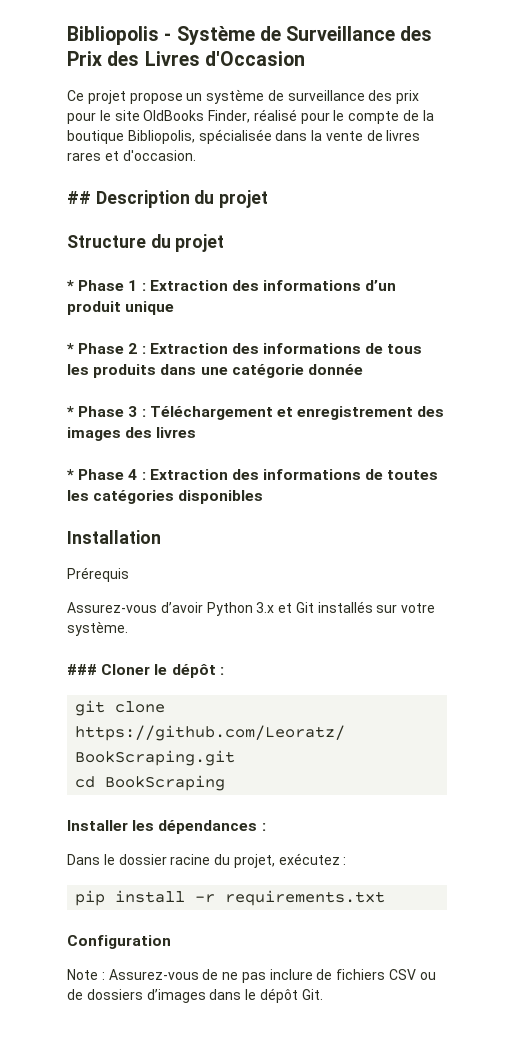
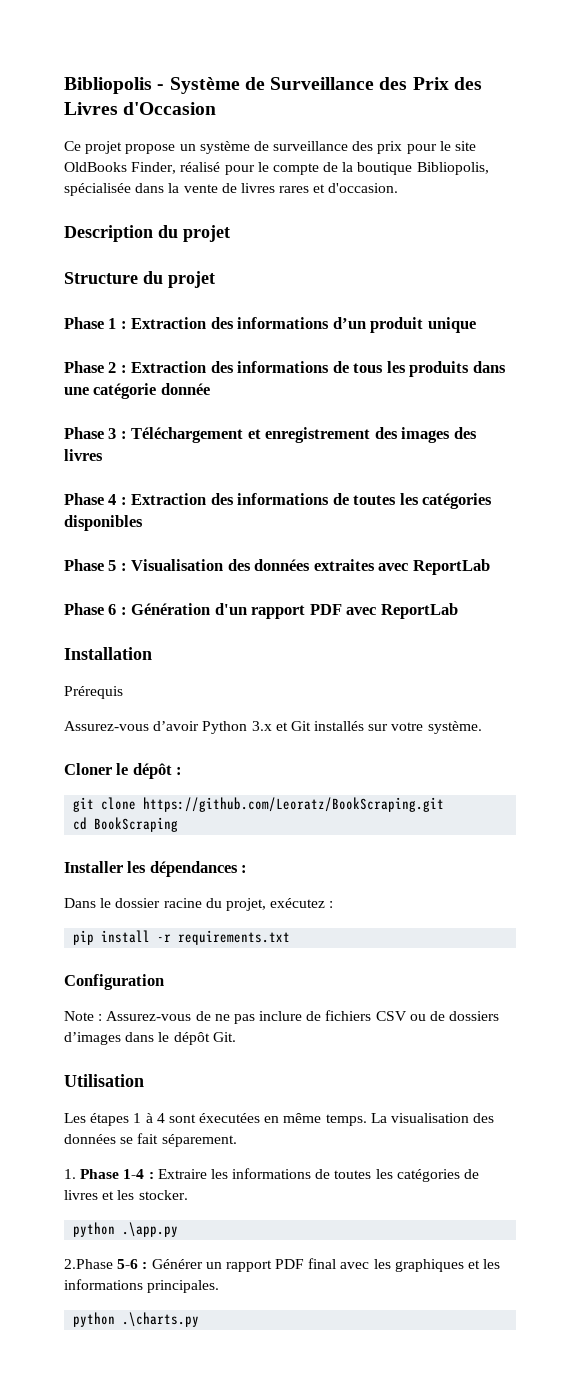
[67,191,91,204] ## -> (399, 188) none
[67,280,74,291] * -> (215, 279) none
[67,343,74,354] * -> (476, 325) none
[67,406,74,417] * -> (210, 389) none
[67,469,74,480] * -> (103, 455) none
(264, 497) none -> [64,559,490,575] [64,603,458,619] // Phase 5 : Visualisation des données extraites avec ReportLab // Phase 6 : Génération d'un rapport PDF avec ReportLab
[67,664,97,675] ### -> (482, 727) none
(323, 994) none -> [64,1074,144,1087] [64,1113,495,1126] [64,1133,237,1147] [64,1168,480,1182] [64,1190,188,1200] [73,1222,179,1237] [64,1258,501,1272] [64,1279,220,1293] [73,1312,200,1327] // Utilisation // Les étapes 1 à 4 sont éxecutées en même temps. La visualisation des données se fait séparement. // 1. Phase 1-4 : Extraire les informations de toutes les catégories de livres et les stocker. // python .\app.py // 2.Phase 5-6 : Générer un rapport PDF final avec les graphiques et les informations principales. // python .\charts.py

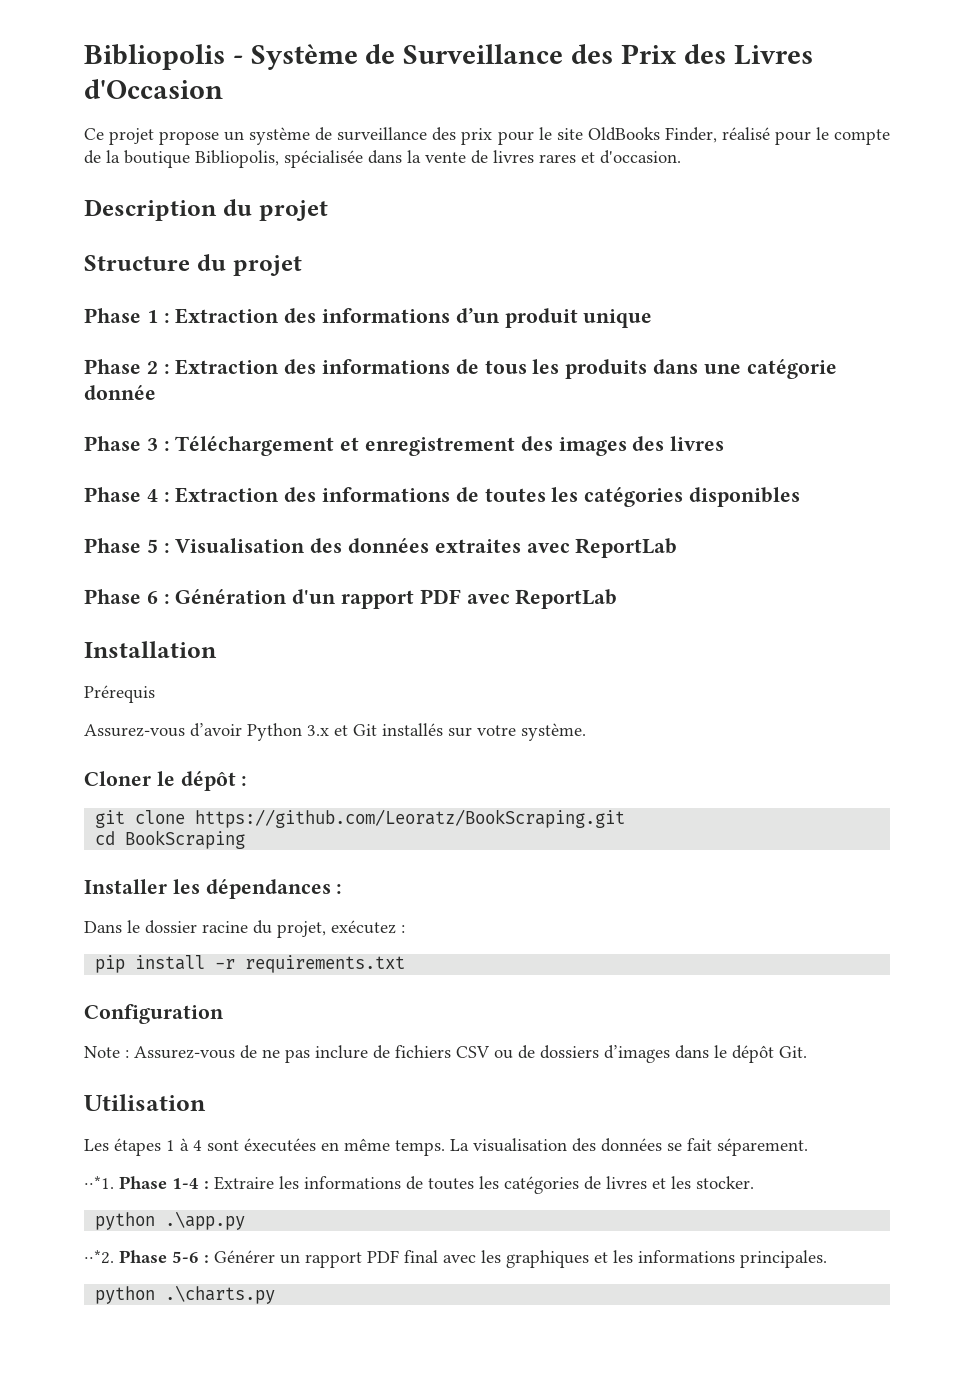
[64,1169,76,1179] 1. -> [84,1176,114,1189] ⋅⋅*1.
[64,1259,113,1269] 2.Phase -> [84,1250,167,1264] ⋅⋅*2. Phase

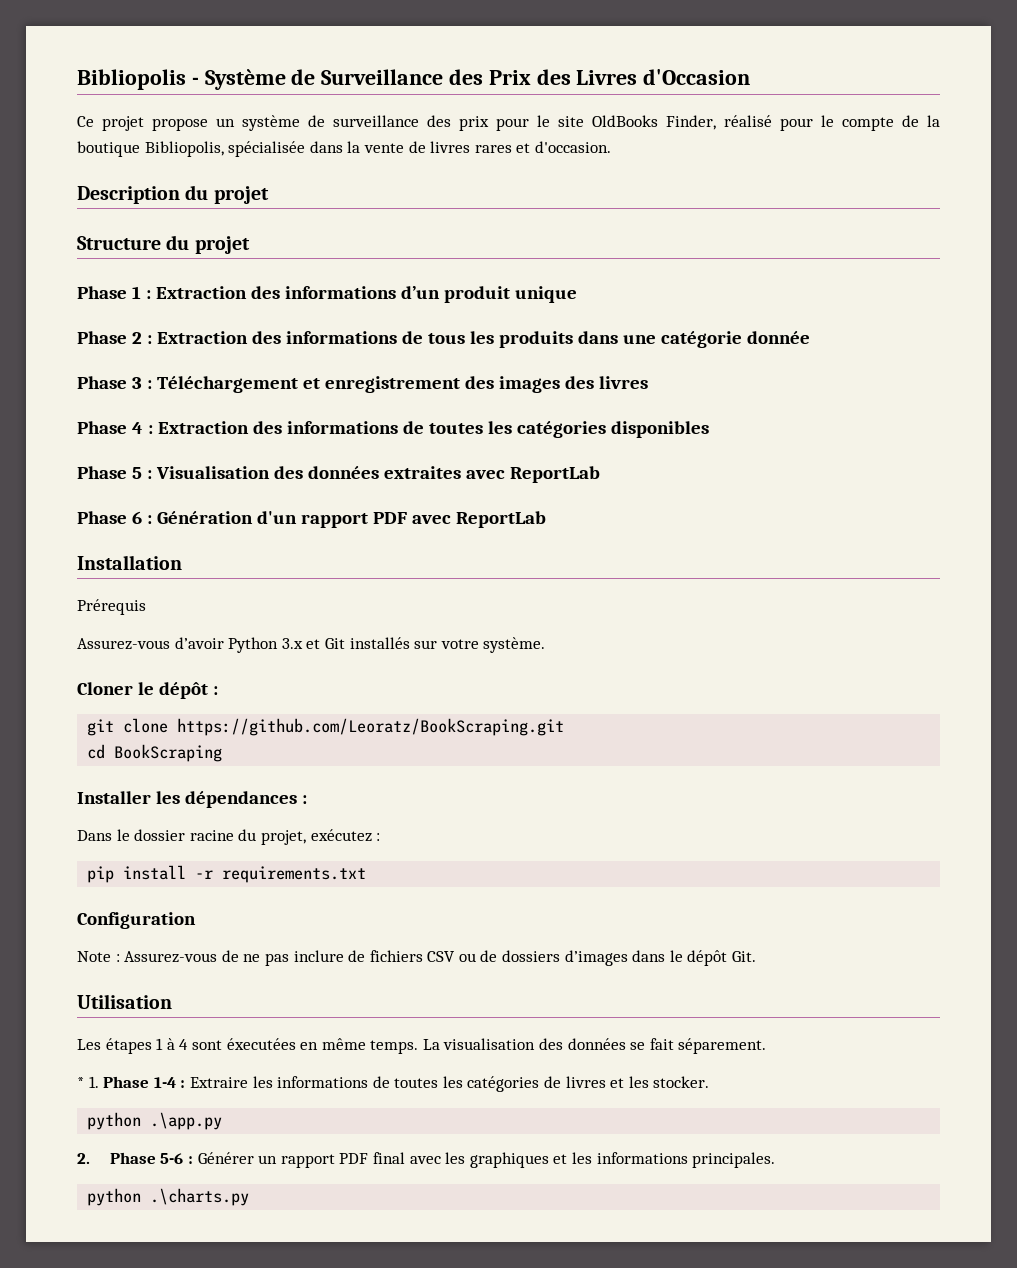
[84,1176,114,1189] ⋅⋅*1. -> [77,1076,99,1088] * 1.
[84,1250,114,1264] ⋅⋅*2. -> [77,1153,90,1164] 2.

